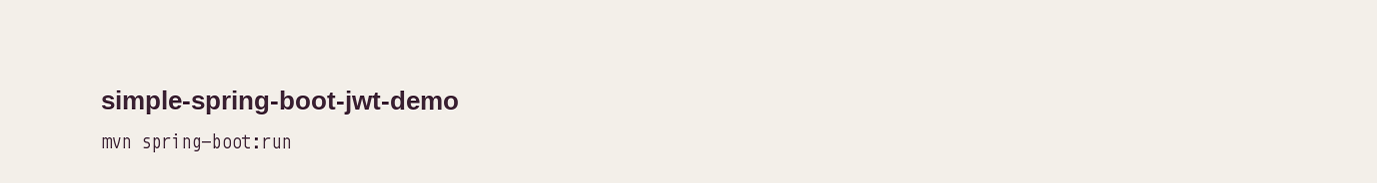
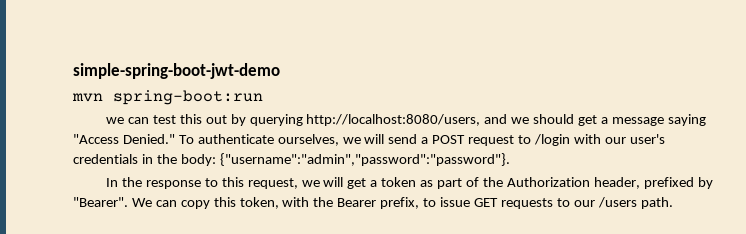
(291, 143) none -> [106,114,706,126] [73,134,665,146] [73,153,510,166] [106,177,713,189] [73,197,673,209] // we can test this out by querying http://localhost:8080/users, and we should get a message saying "Access Denied." To authenticate ourselves, we will send a POST request to /login with our user's credentials in the body: {"username":"admin","password":"password"}. // In the response to this request, we will get a token as part of the Authorization header, prefixed by "Bearer". We can copy this token, with the Bearer prefix, to issue GET requests to our /users path.

